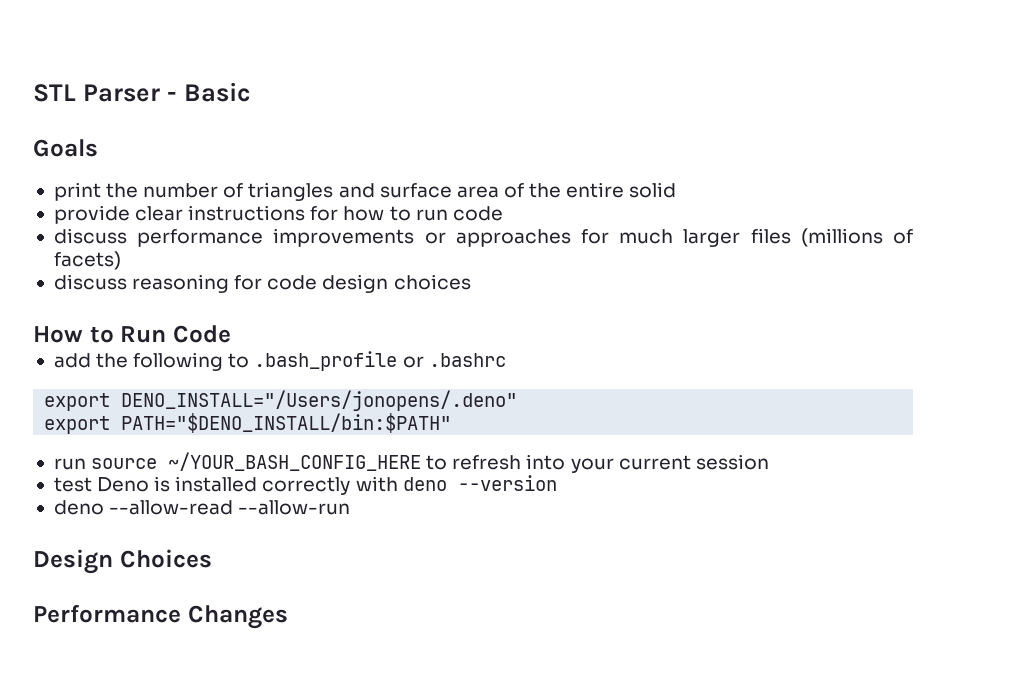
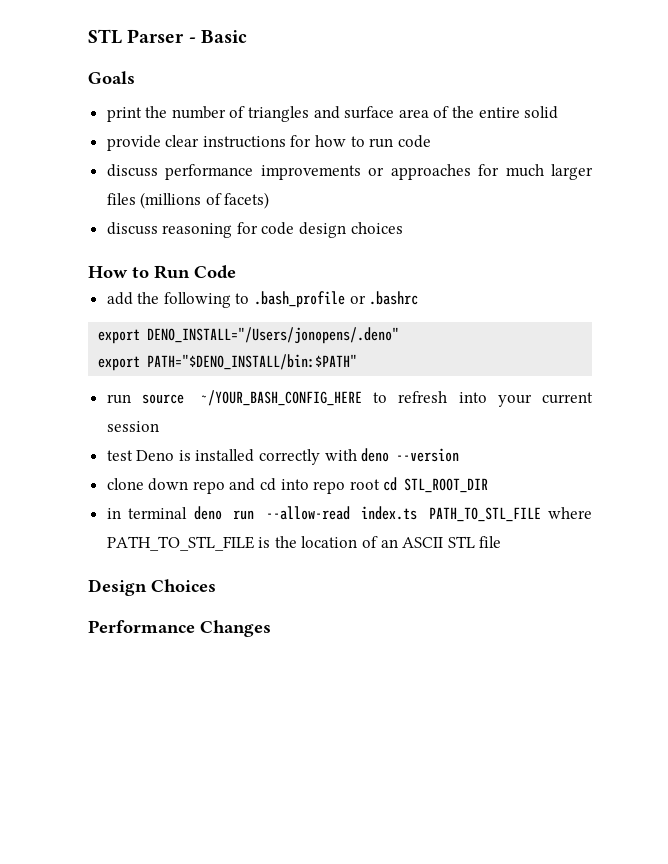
[53,500,351,515] deno --allow-read --allow-run -> [106,477,489,494] [106,506,592,522] [106,536,502,551] clone down repo and cd into repo root cd STL_ROOT_DIR // in terminal deno run --allow-read index.ts PATH_TO_STL_FILE where PATH_TO_STL_FILE is the location of an ASCII STL file

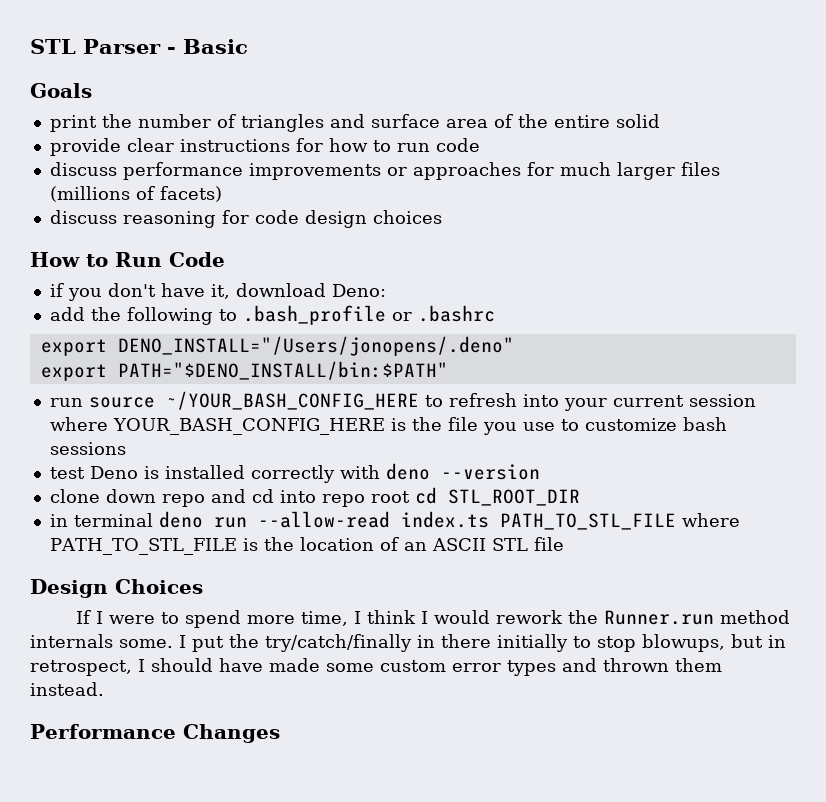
(236, 272) none -> [49,283,386,301] // if you don't have it, download Deno:
(159, 426) none -> [49,417,727,435] [49,442,126,455] where YOUR_BASH_CONFIG_HERE is the file you use to customize bash sessions
(216, 585) none -> [75,610,790,628] [30,634,786,652] [30,658,722,676] [30,682,104,696] // If I were to spend more time, I think I would rework the Runner.run method internals some. I put the try/catch/finally in there initially to stop blowups, but in retrospect, I should have made some custom error types and thrown them instead.

